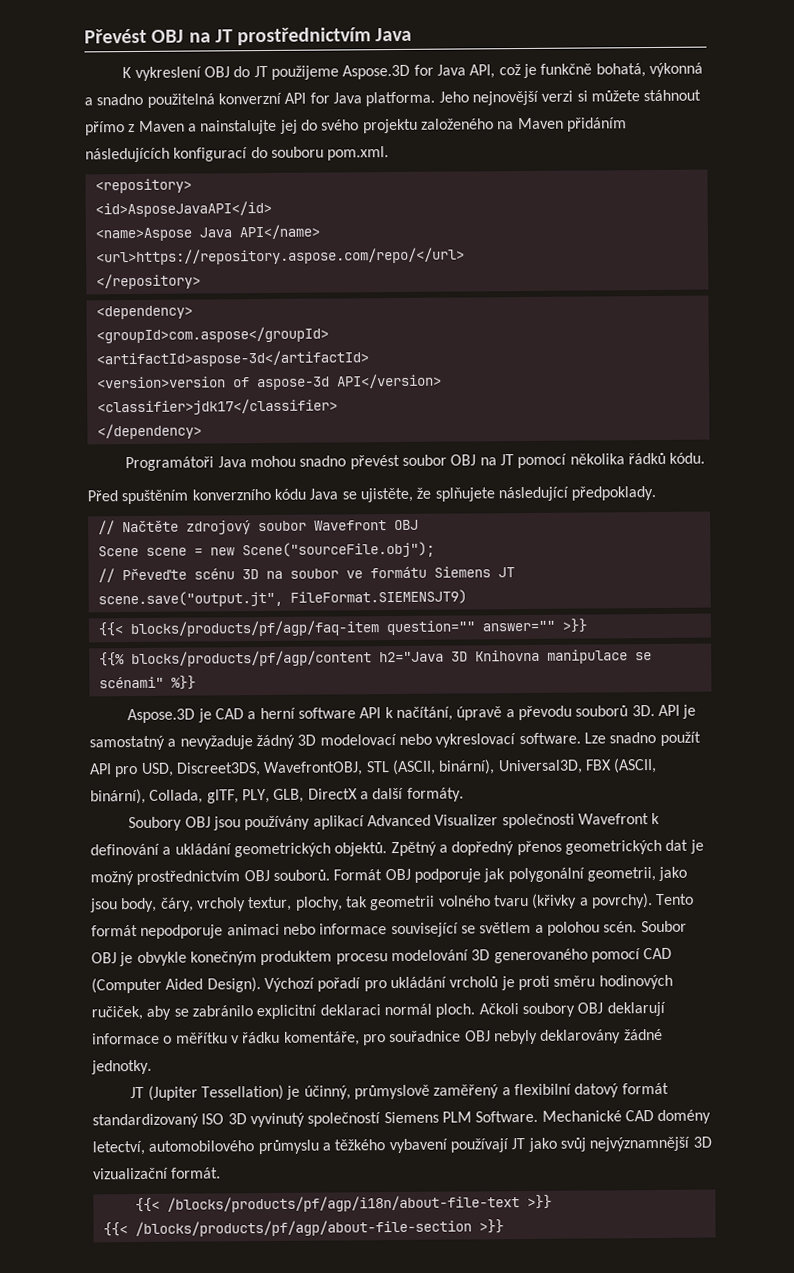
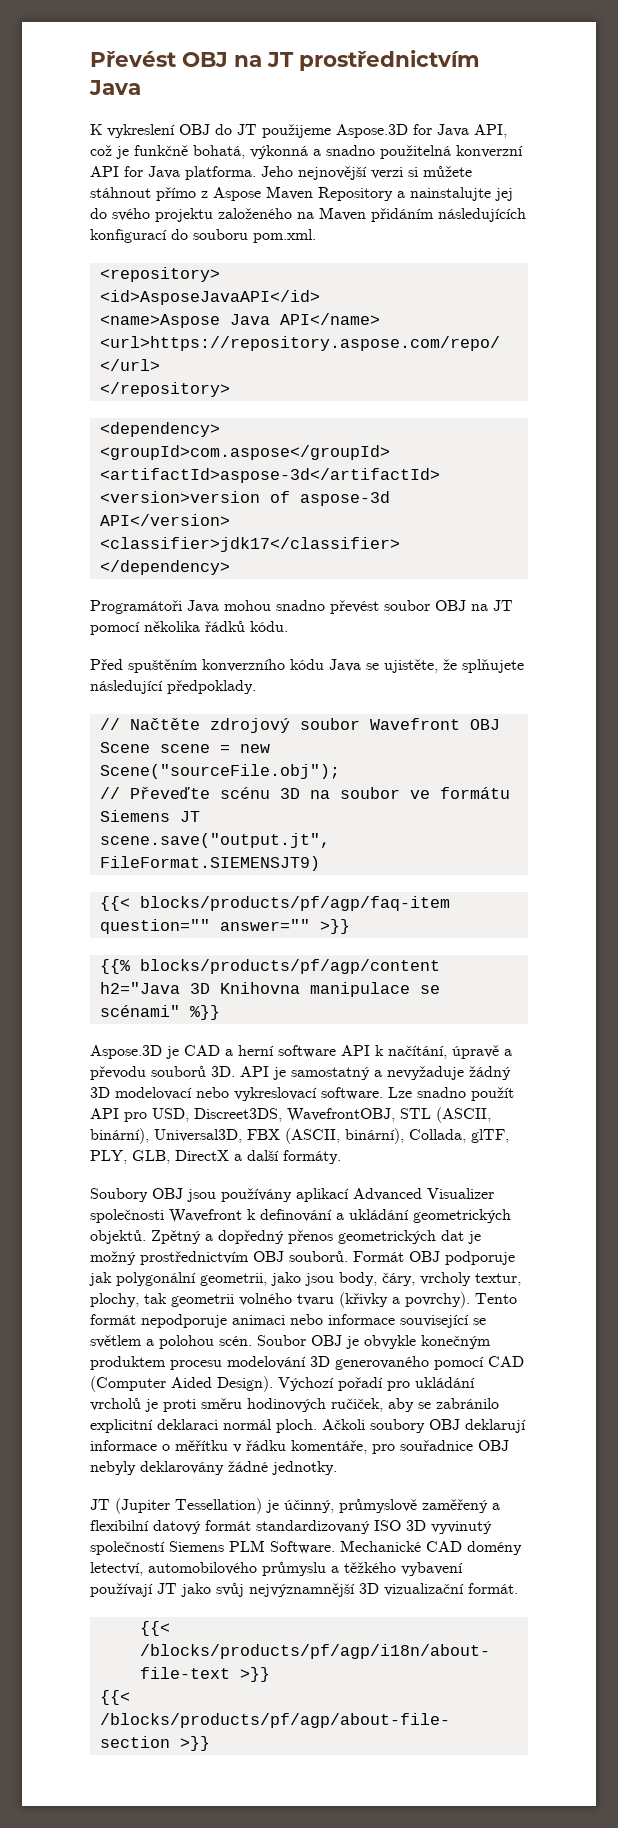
[138,120,185,132] Maven -> [213,186,393,201] Aspose Maven Repository

